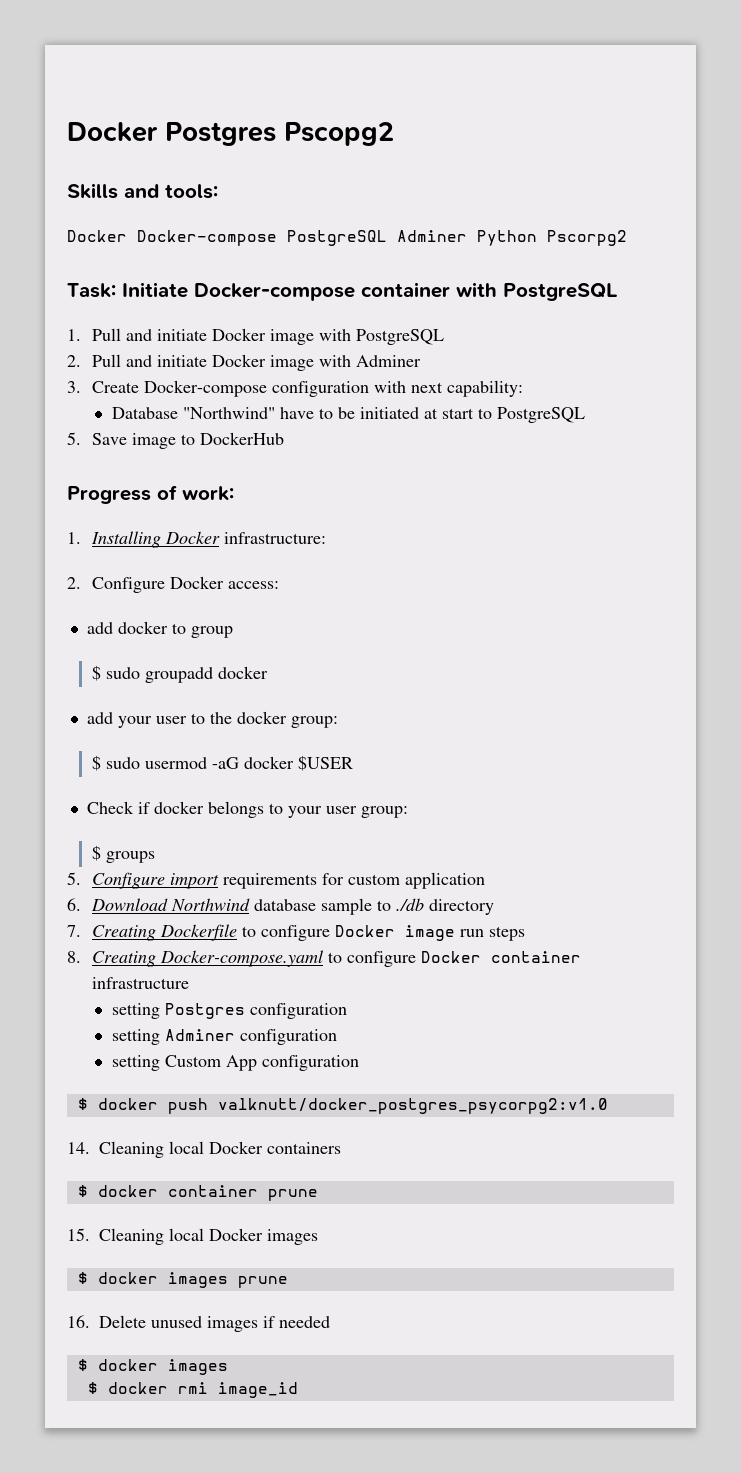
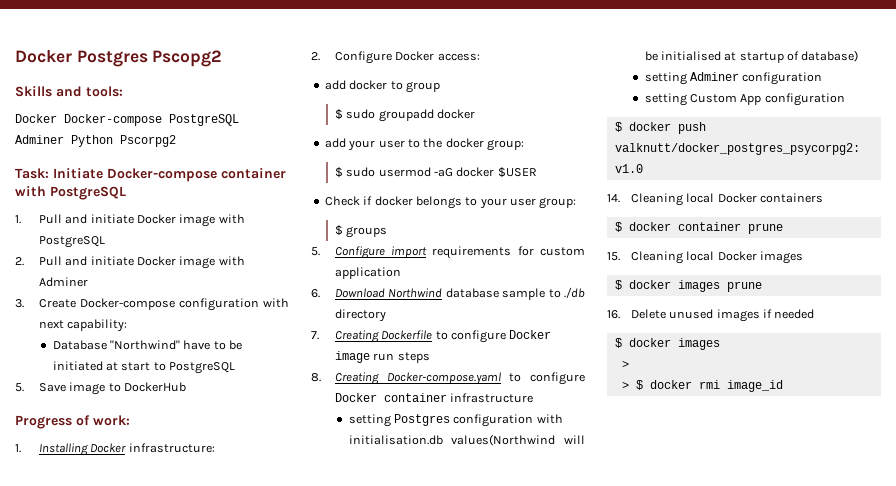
(347, 1011) none -> [536,414,563,424] [348,434,585,446] [644,50,859,63] with initialisation.db values(Northwind will be initialised at startup of database)
(228, 1367) none -> [621,361,629,368] [621,382,629,389] > // >

